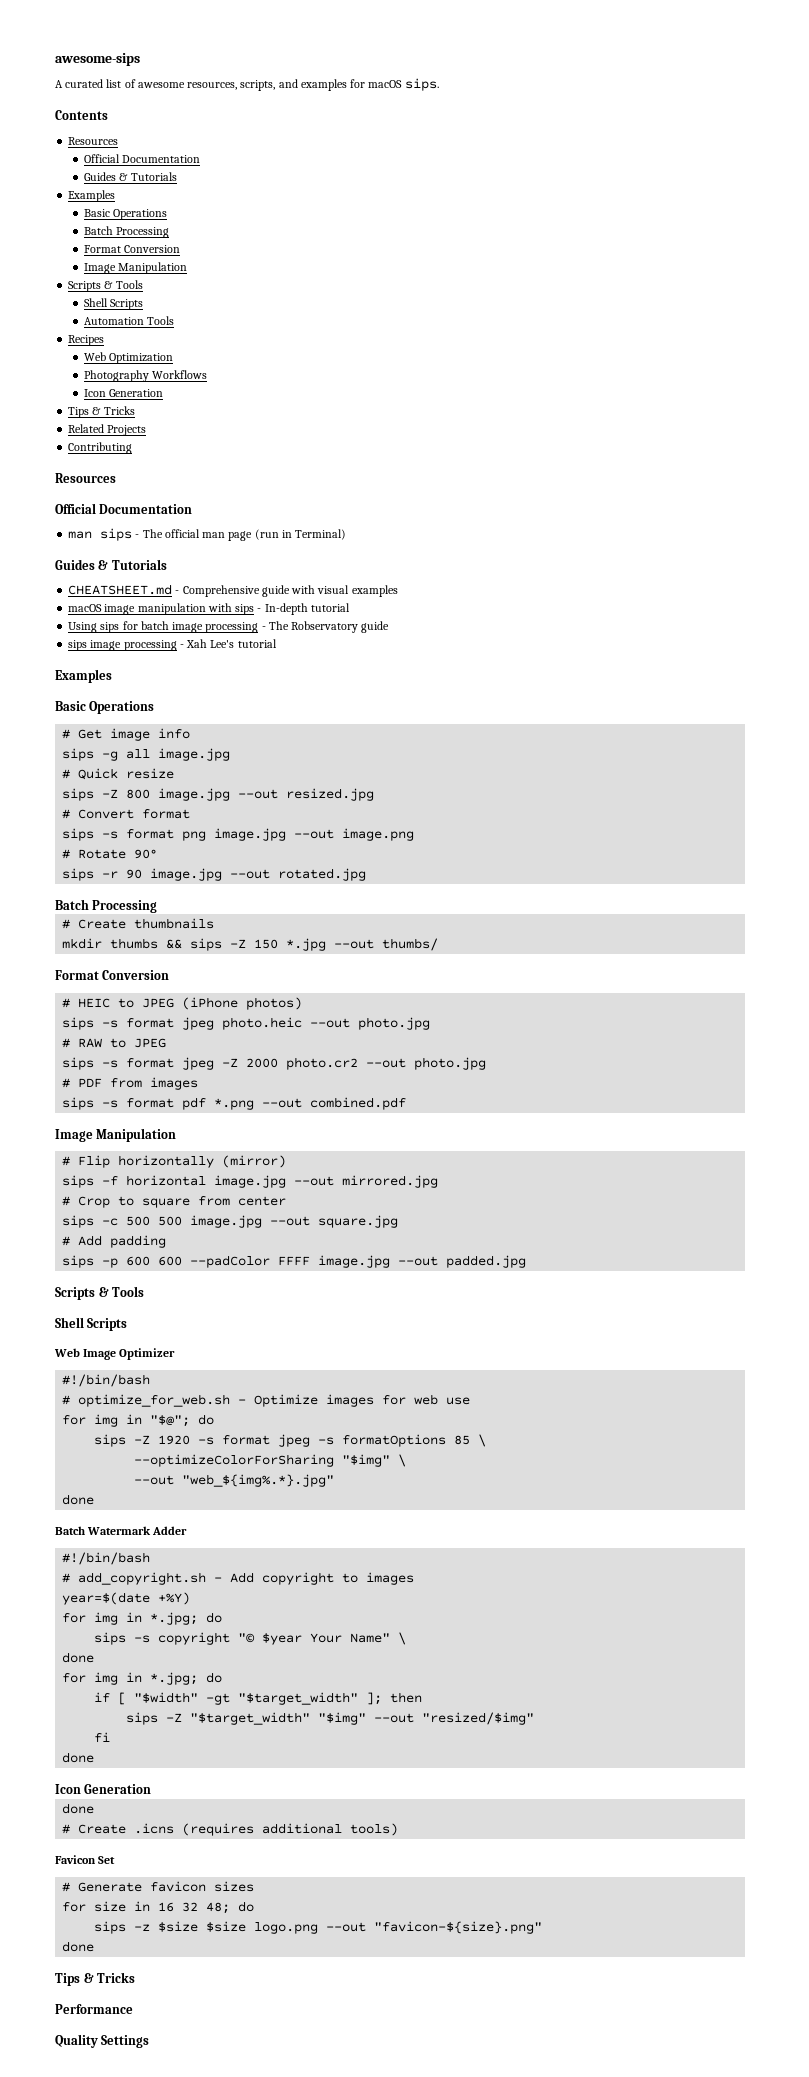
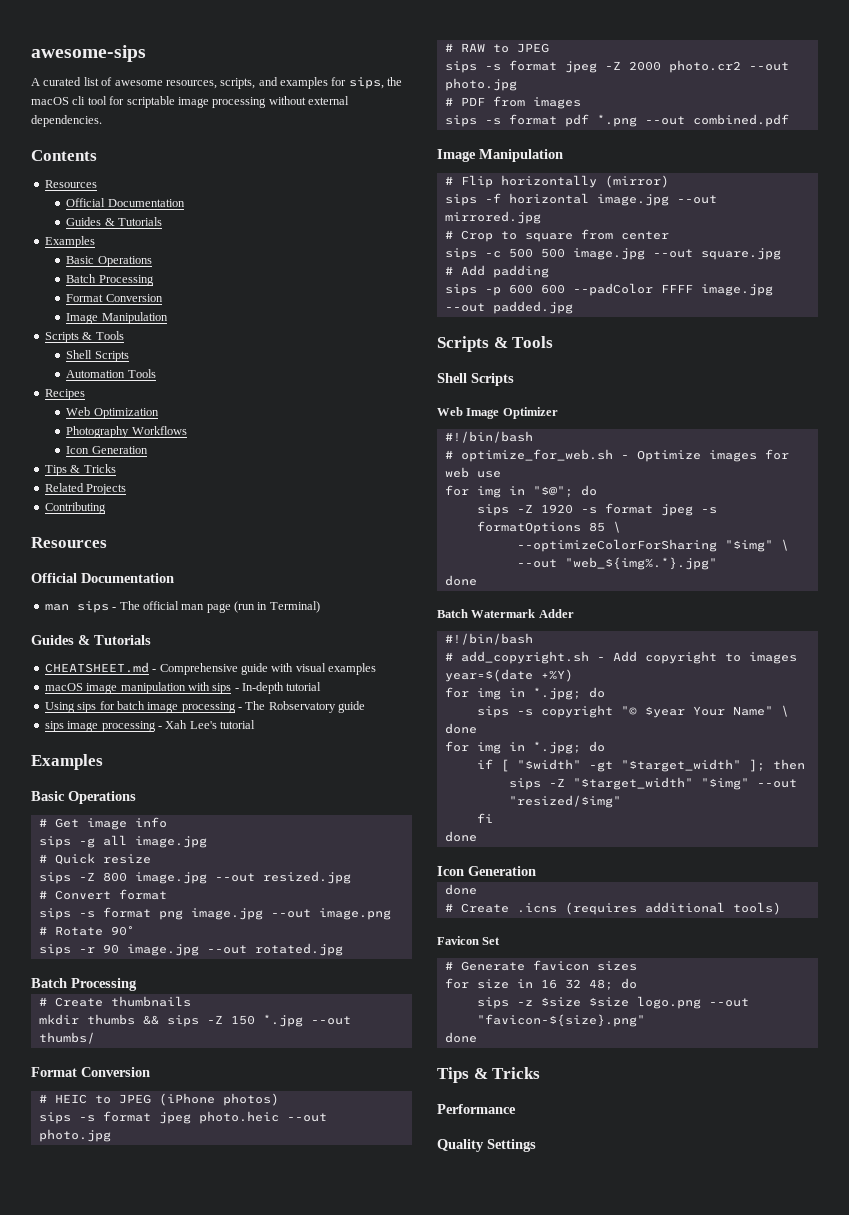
[368,78,439,91] macOS sips. -> [348,77,403,89] [31,96,349,108] [31,115,102,127] sips, the macOS cli tool for scriptable image processing without external dependencies.

